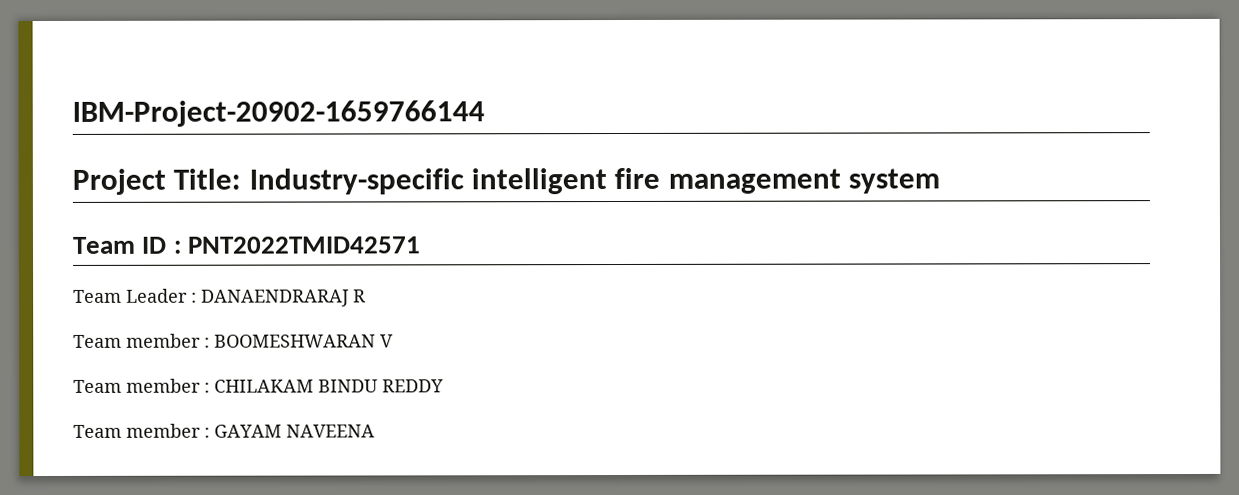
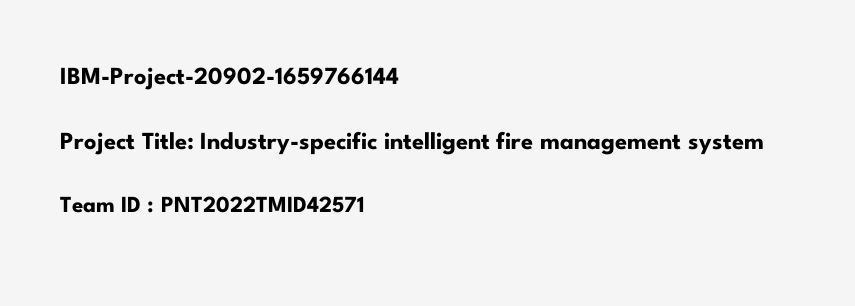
[73,288,366,307] [73,333,394,348] [73,378,444,393] [73,423,375,438] // Team Leader : DANAENDRARAJ R // Team member : BOOMESHWARAN V // Team member : CHILAKAM BINDU REDDY // Team member : GAYAM NAVEENA -> (365, 204) none

